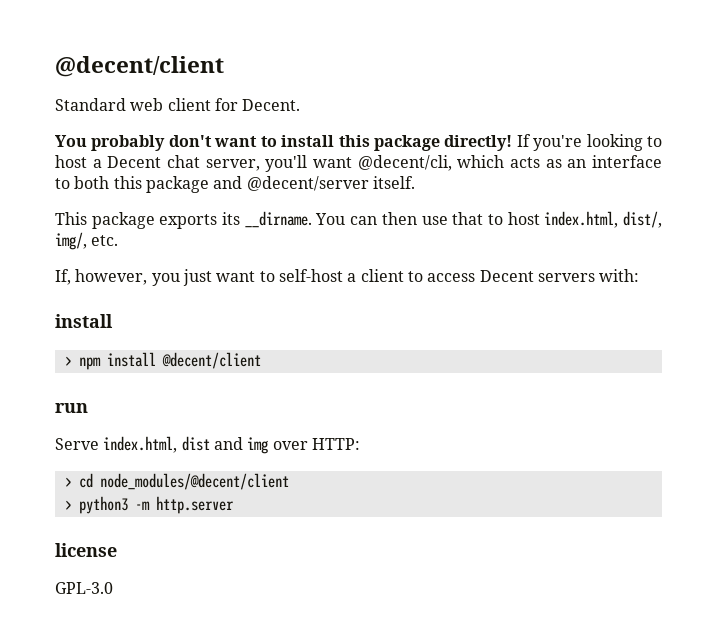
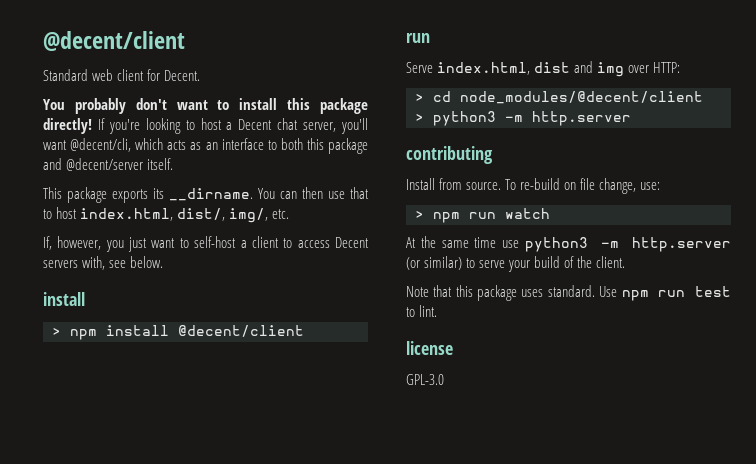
[599,269,640,282] with: -> [82,256,164,270] with, see below.
(234, 505) none -> [406,146,493,164] [406,178,661,194] [415,208,550,223] [406,236,731,252] [406,256,626,272] [406,285,731,301] [406,305,438,317] // contributing // Install from source. To re-build on file change, use: // > npm run watch // At the same time use python3 -m http.server (or similar) to serve your build of the client. // Note that this package uses standard. Use npm run test to lint.

